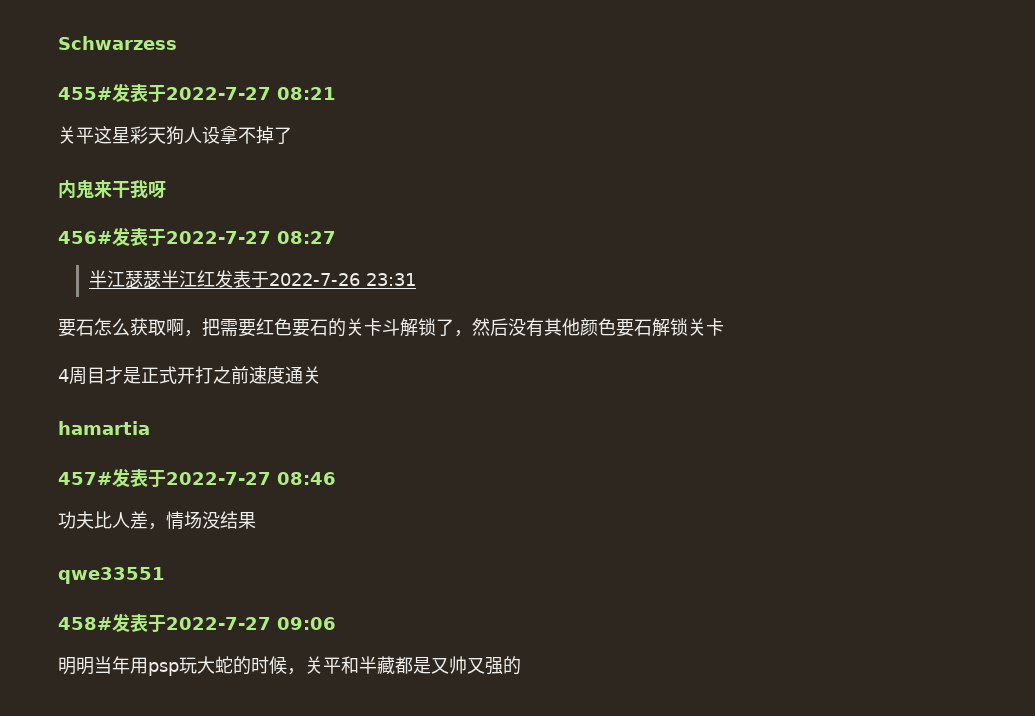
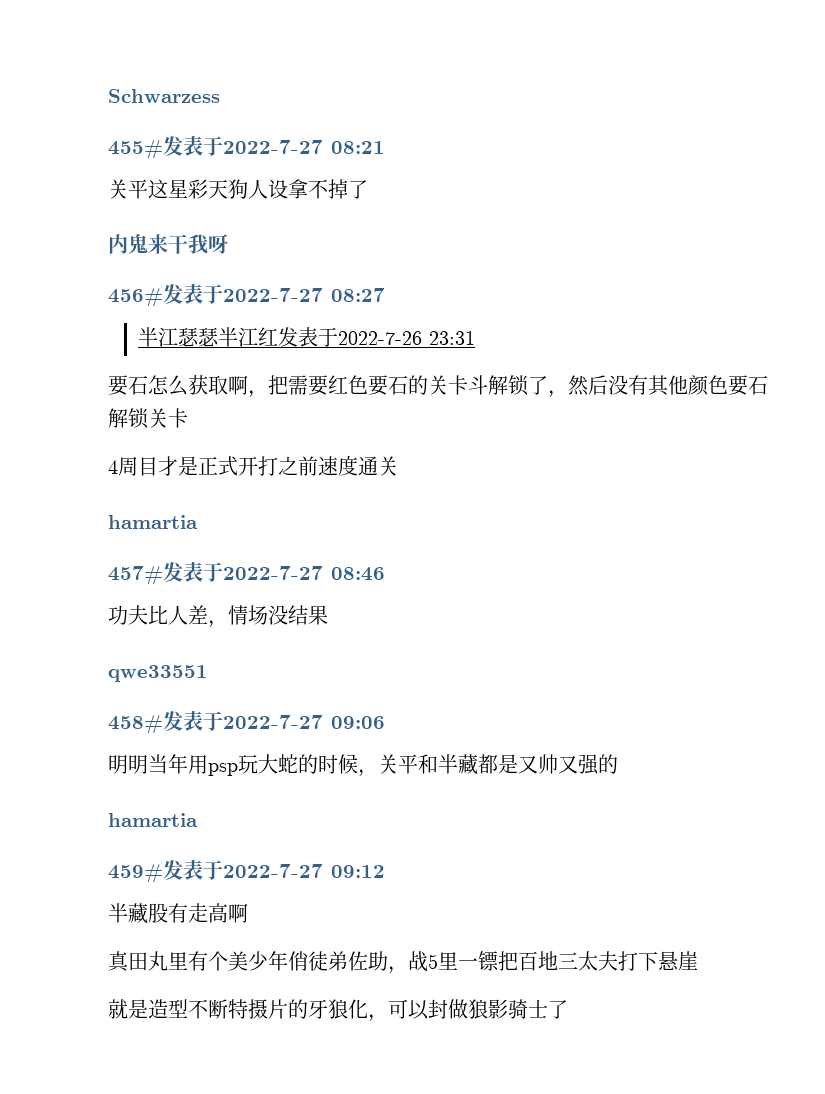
(521, 665) none -> [108,813,198,827] [108,860,385,883] [108,903,248,924] [108,951,698,974] [108,999,568,1022] // hamartia // 459#发表于2022-7-27 09:12 // 半藏股有走高啊 // 真田丸里有个美少年俏徒弟佐助，战5里一镖把百地三太夫打下悬崖 // 就是造型不断特摄片的牙狼化，可以封做狼影骑士了

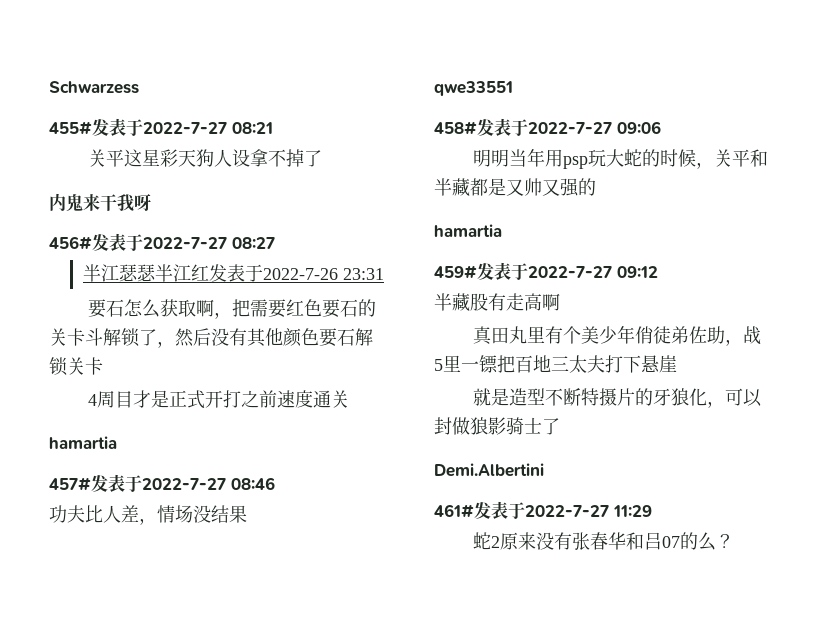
(568, 1009) none -> [434,463,544,477] [434,501,652,519] [472,532,734,551] // Demi.Albertini // 461#发表于2022-7-27 11:29 // 蛇2原来没有张春华和吕07的么？

